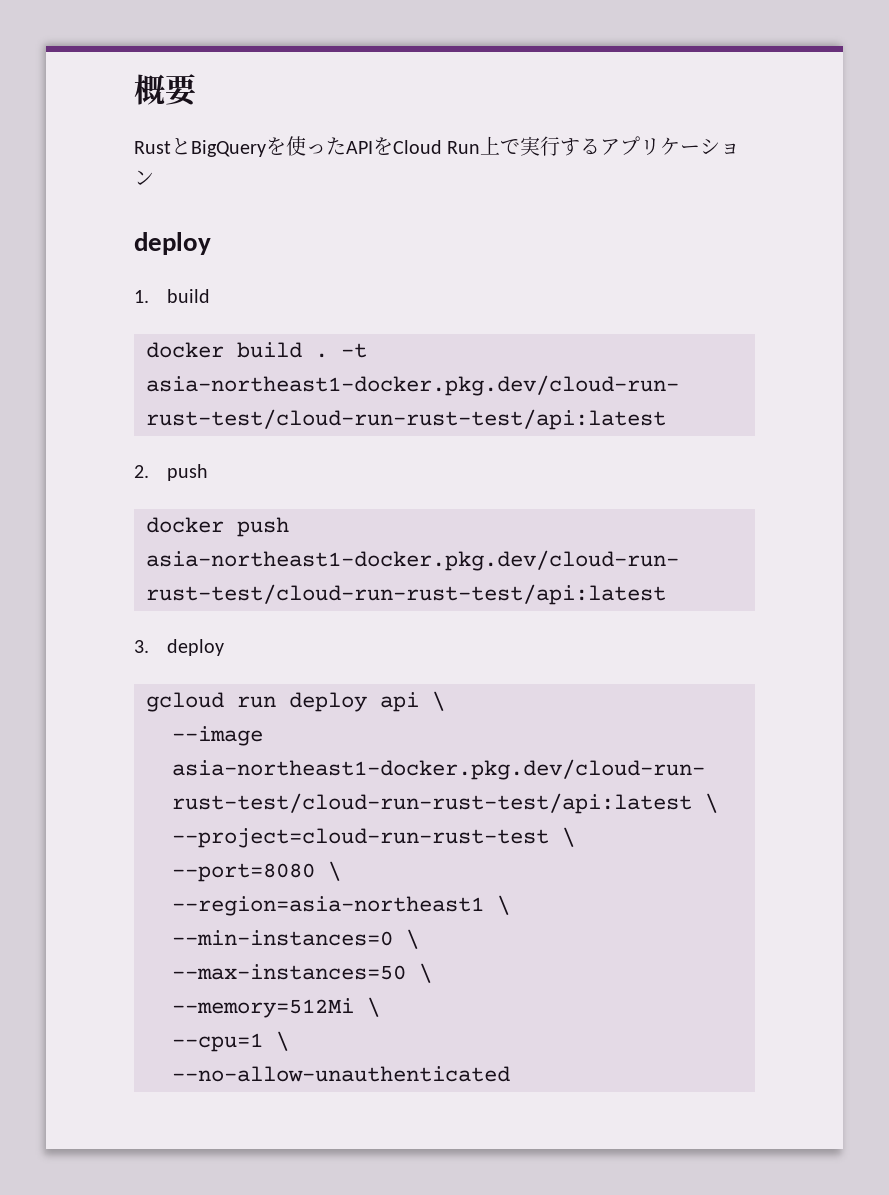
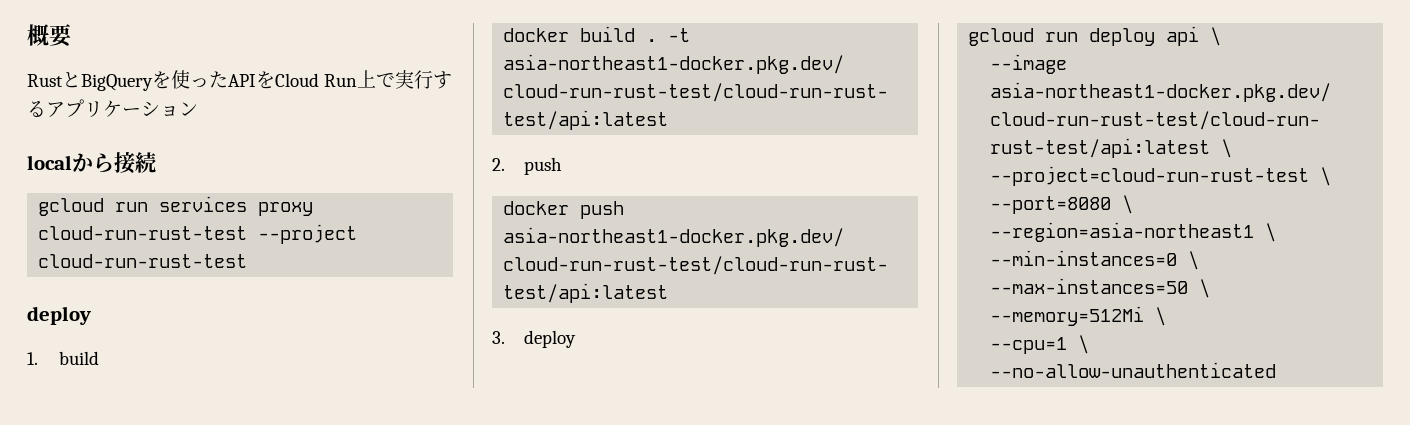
(154, 177) none -> [27,151,156,174] [38,196,314,216] [38,224,358,244] [38,254,248,268] // localから接続 // gcloud run services proxy cloud-run-rust-test --project cloud-run-rust-test

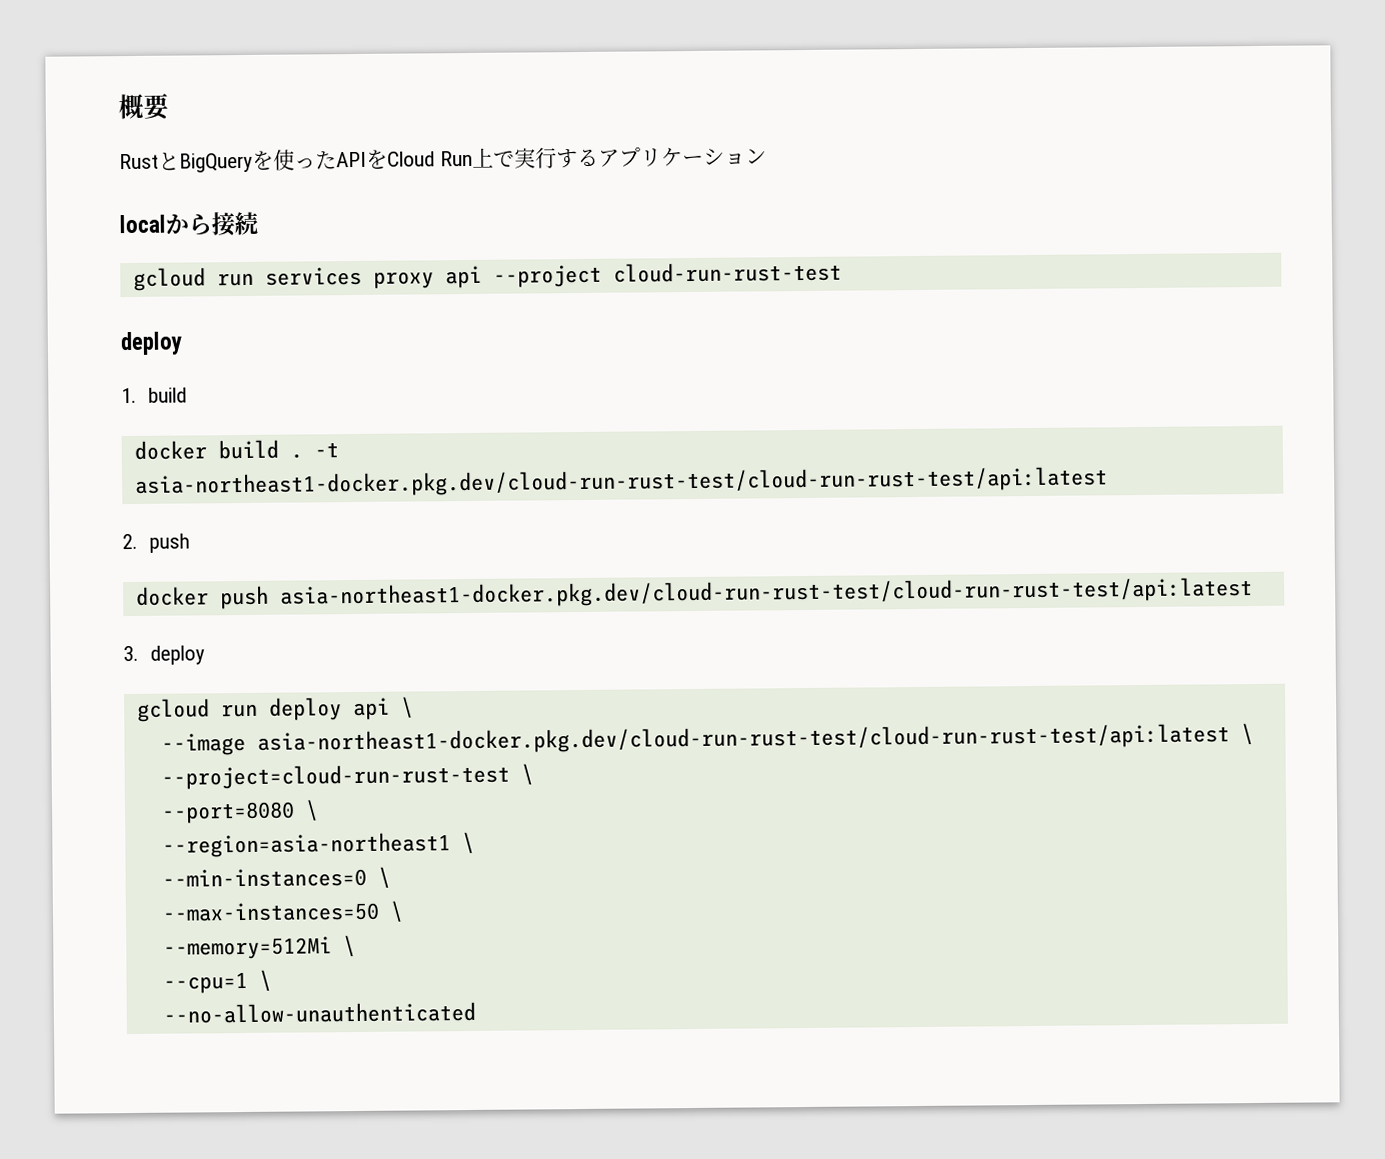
[38,226,248,240] cloud-run-rust-test -> [444,265,482,289] api

